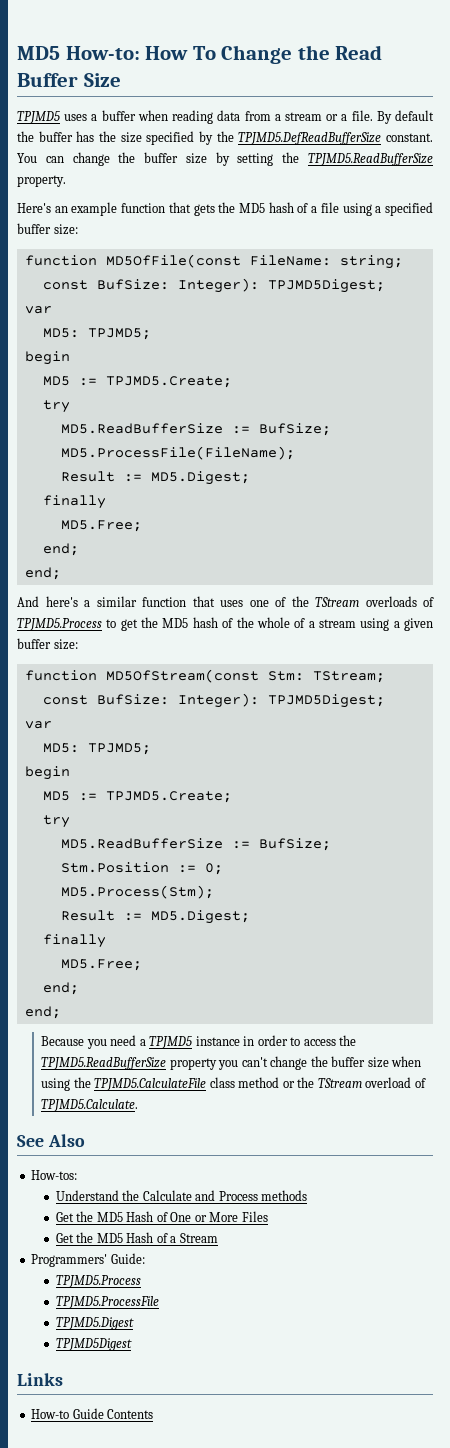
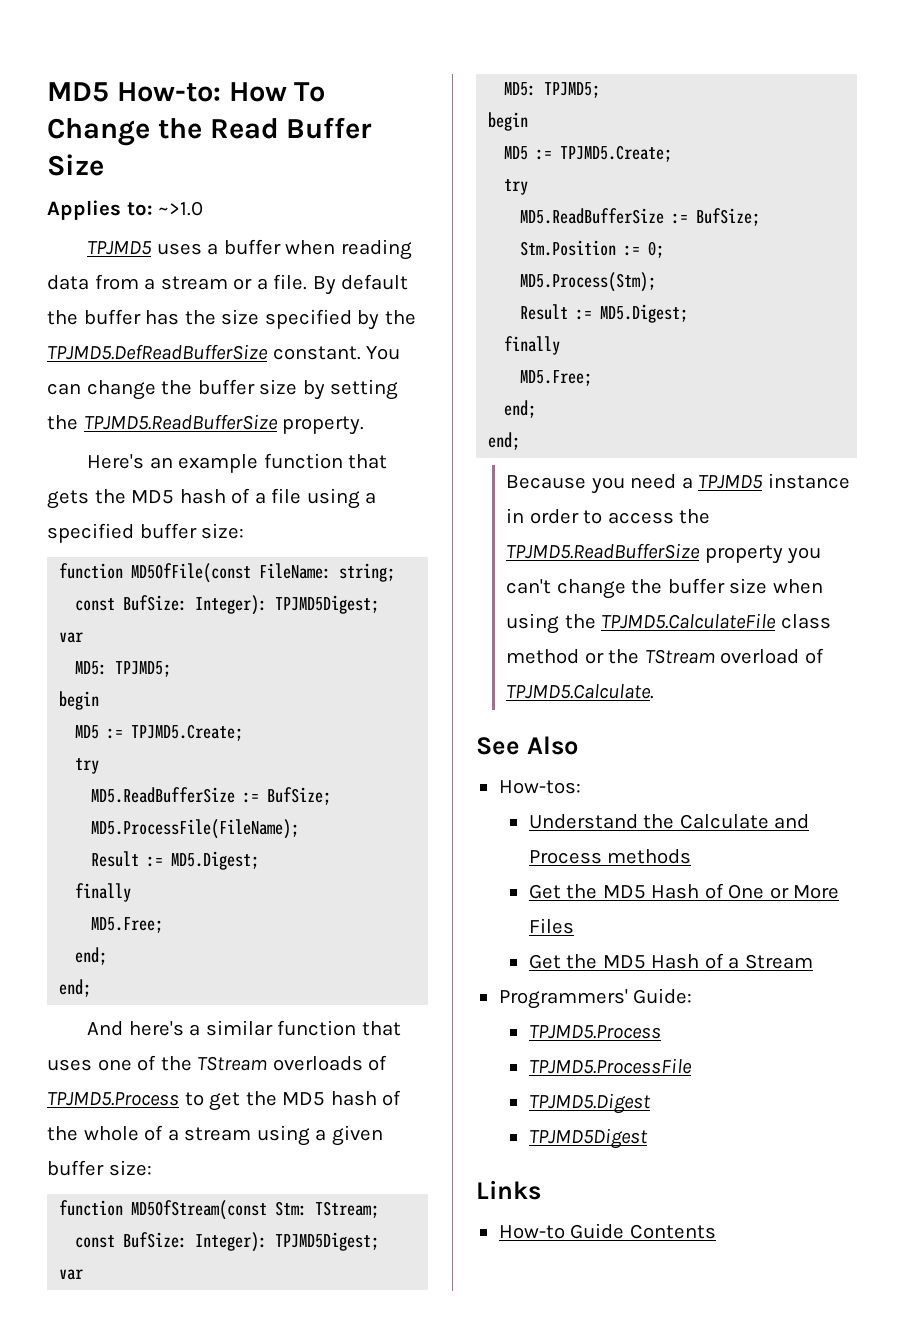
(121, 80) none -> [47,200,204,220] // Applies to: ~>1.0

